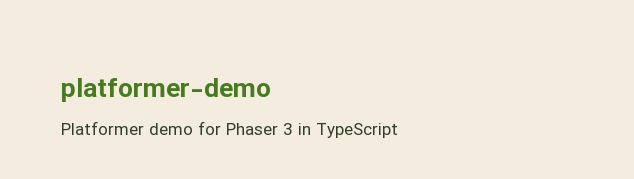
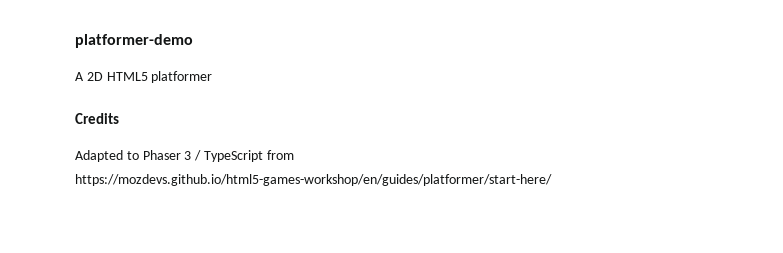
[61,121,398,138] Platformer demo for Phaser 3 in TypeScript -> [75,71,213,83] [75,113,119,124] [75,150,294,162] [75,174,552,186] A 2D HTML5 platformer // Credits // Adapted to Phaser 3 / TypeScript from https://mozdevs.github.io/html5-games-workshop/en/guides/platformer/start-here/

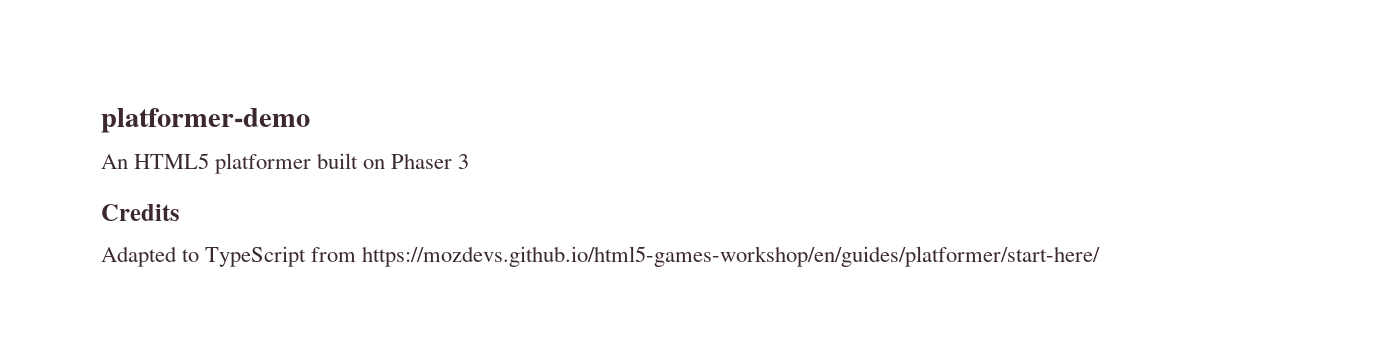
[75,72,103,81] A 2D -> [101,154,128,169] An
(213, 77) none -> [317,153,470,169] built on Phaser 3
[142,150,202,161] Phaser 3 / -> (200, 255) none

